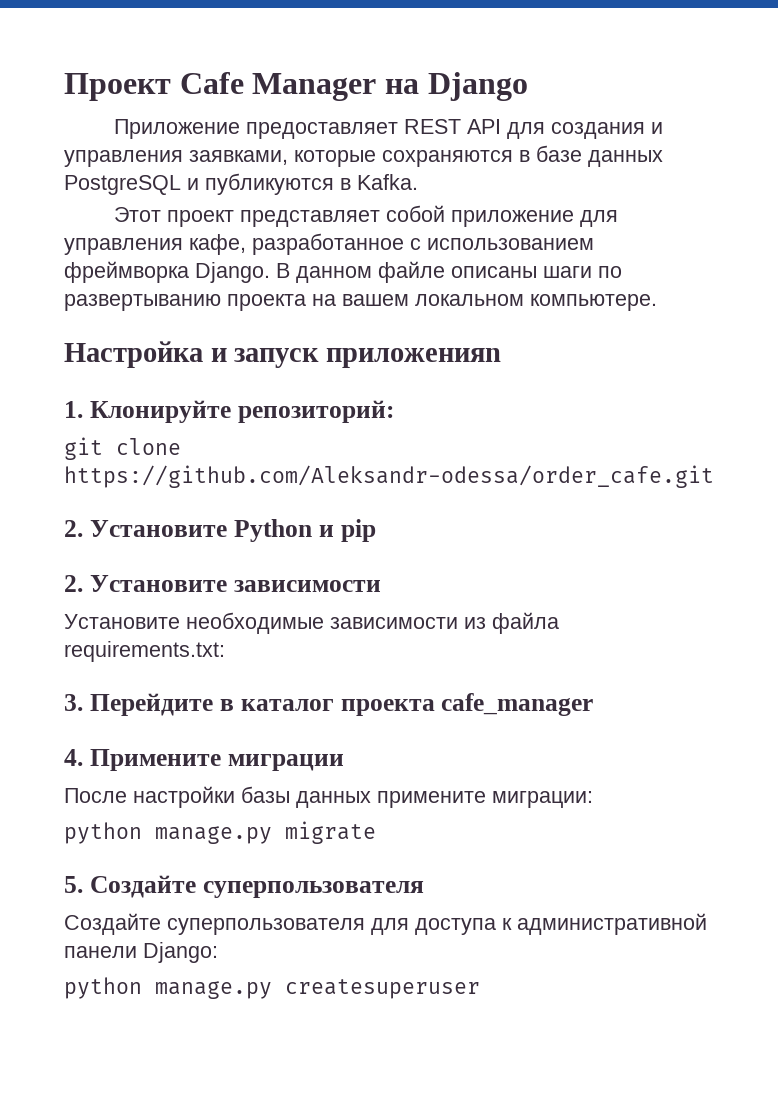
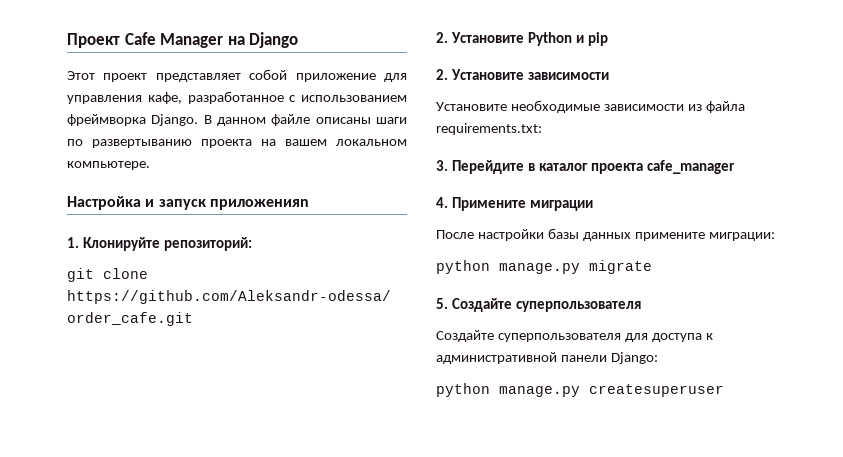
[114,119,664,139] [64,145,663,167] [64,173,418,195] // Приложение предоставляет REST API для создания и управления заявками, которые сохраняются в базе данных PostgreSQL и публикуются в Kafka. -> (299, 40) none

